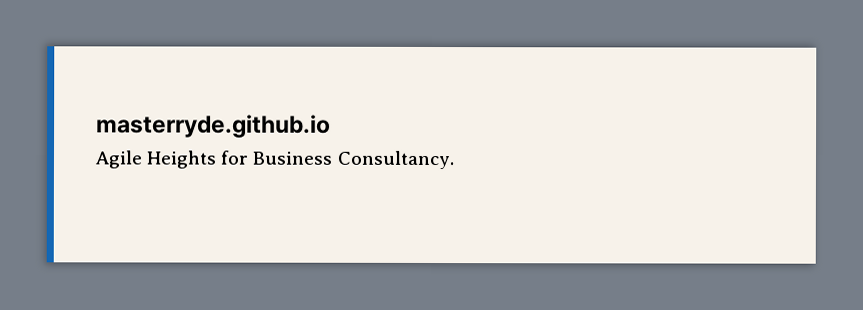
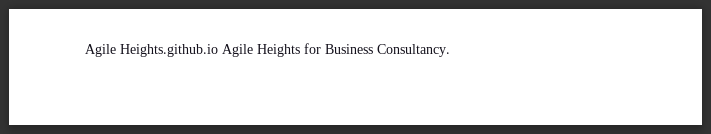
[96,114,331,138] masterryde.github.io // -> [85,44,218,57] Agile Heights.github.io

